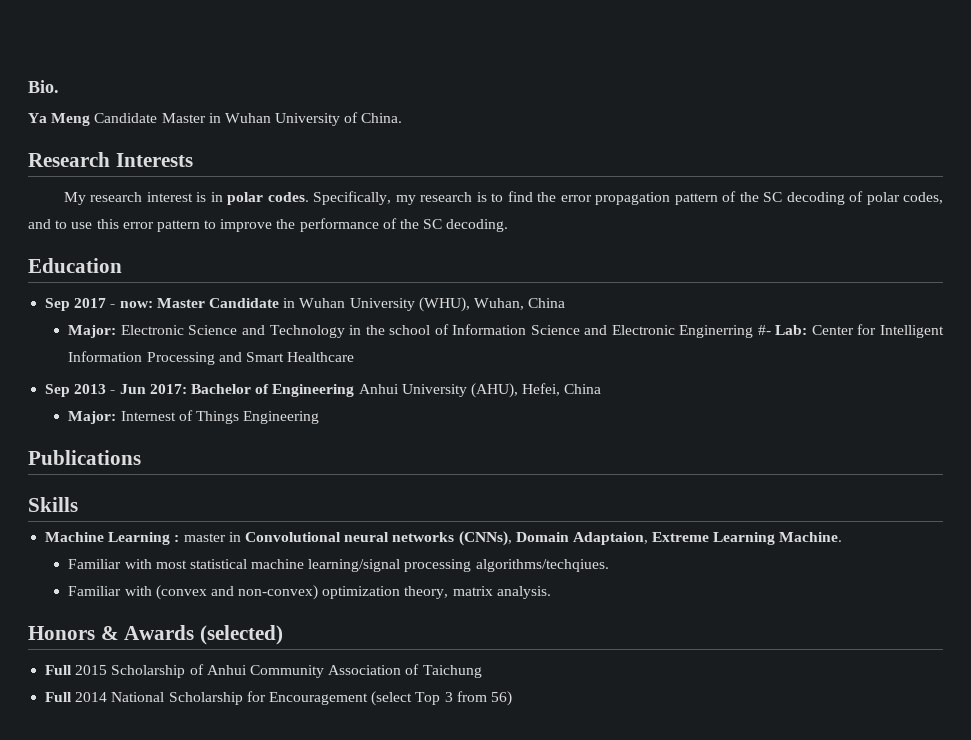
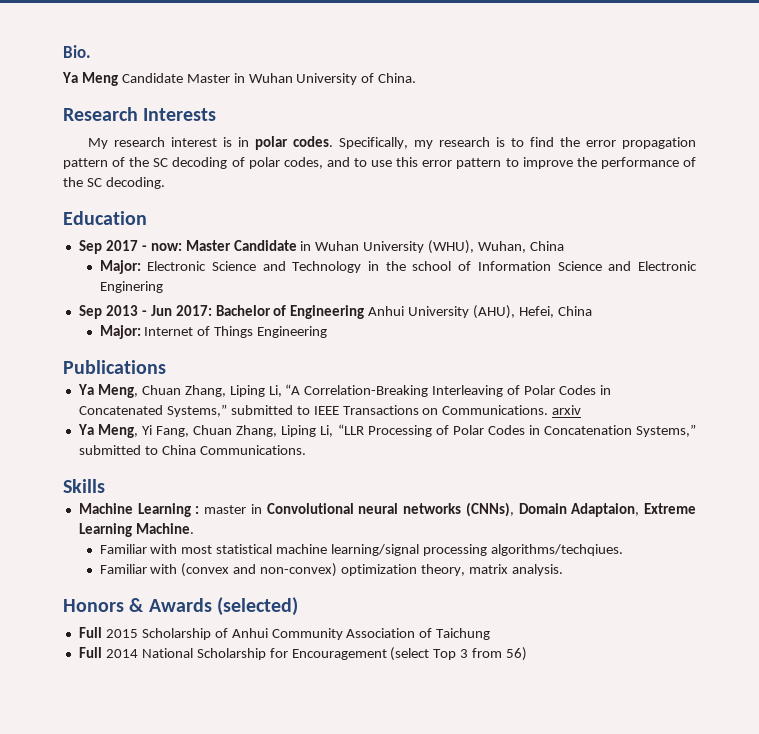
[679,324,945,338] [68,351,355,365] Enginerring #- Lab: Center for Intelligent Information Processing and Smart Healthcare -> [99,281,163,293] Enginering
[120,411,176,421] Internest -> [144,327,194,336] Internet
(141, 457) none -> [77,384,611,398] [78,404,582,417] [77,424,696,438] [78,445,306,455] // Ya Meng, Chuan Zhang, Liping Li, “A Correlation-Breaking Interleaving of Polar Codes in Concatenated Systems,” submitted to IEEE Transactions on Communications. arxiv // Ya Meng, Yi Fang, Chuan Zhang, Liping Li, “LLR Processing of Polar Codes in Concatenation Systems,” submitted to China Communications.

